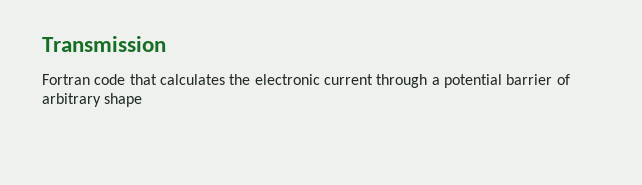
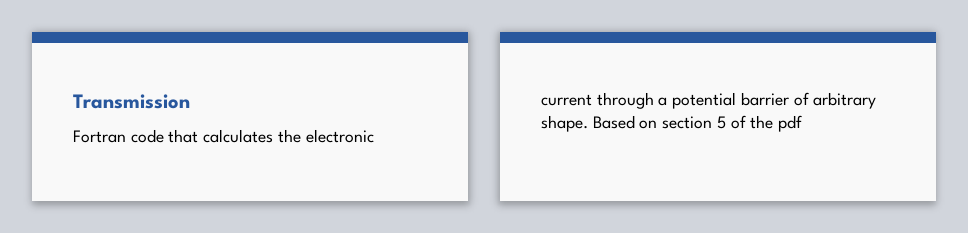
[104,93,143,107] shape -> [541,115,803,132] shape. Based on section 5 of the pdf

